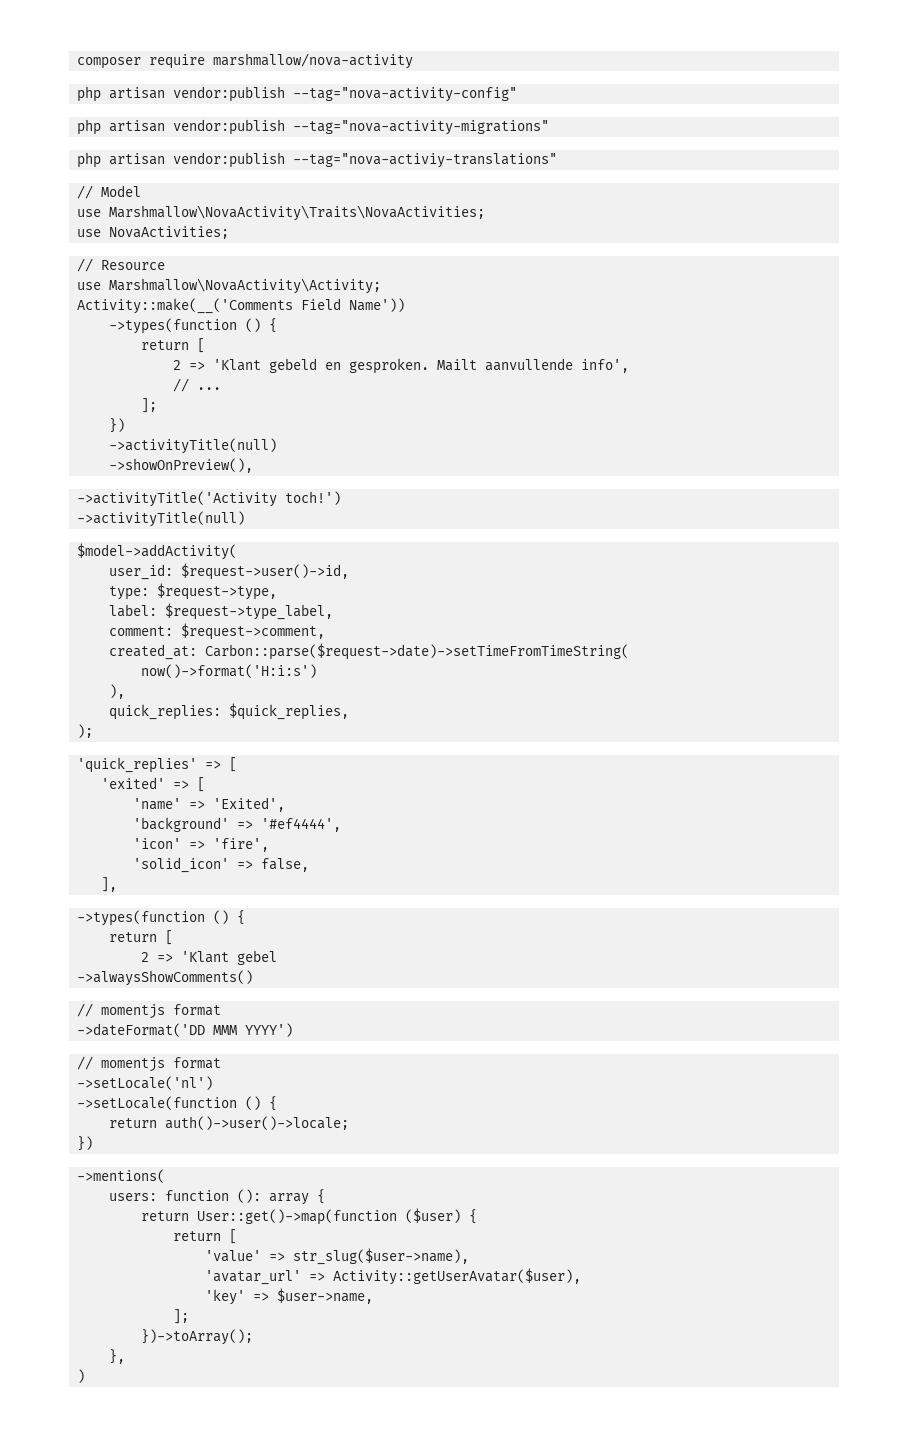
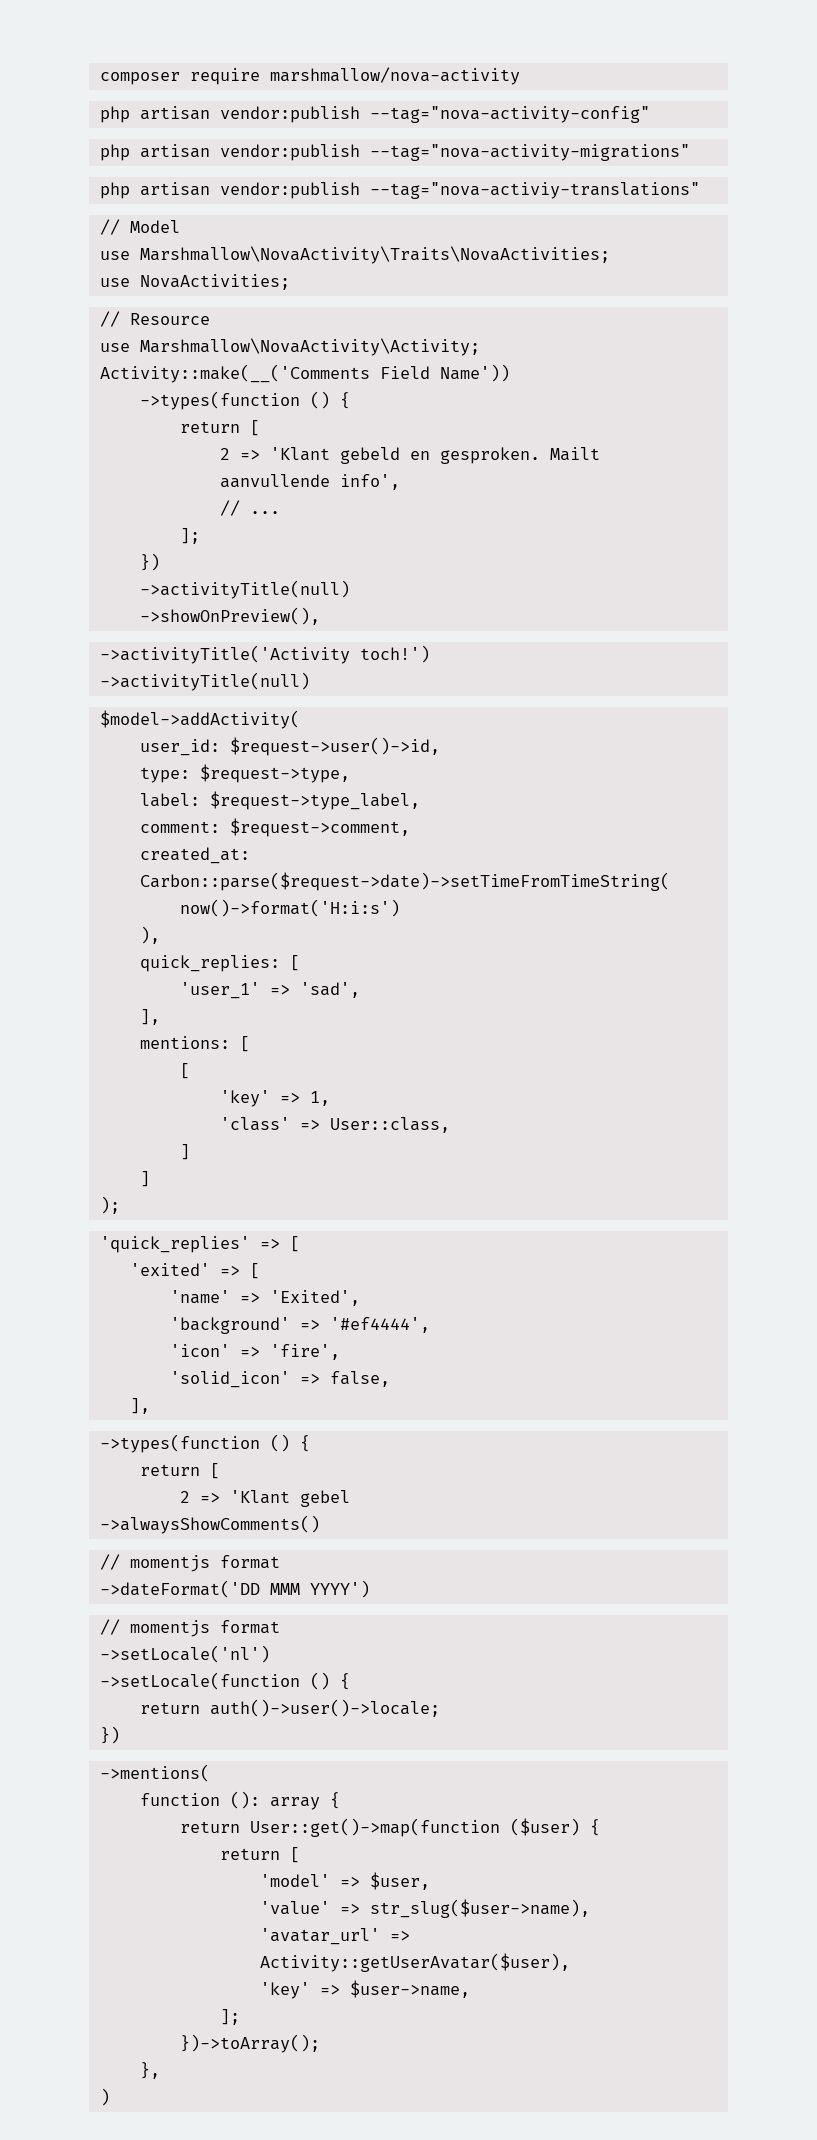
[229,703,350,720] $quick_replies, -> [289,955,300,971] [179,982,360,999] [139,1009,160,1025] [139,1036,250,1052] [179,1063,190,1079] [219,1090,330,1107] [219,1117,450,1133] [179,1144,190,1160] [139,1171,150,1187] [ // 'user_1' => 'sad', // ], // mentions: [ // [ // 'key' => 1, // 'class' => User::class, // ] // ]
[109,1193,158,1201] users: -> (210, 1773) none
(238, 1236) none -> [259,1872,430,1890] // 'model' => $user,

